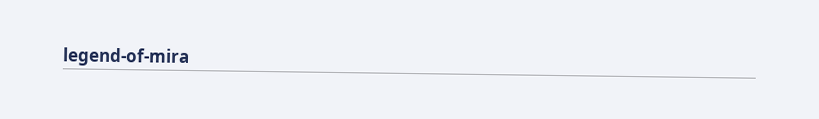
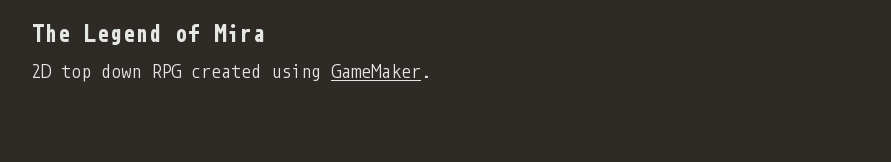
[62,47,190,67] legend-of-mira -> [31,24,265,45] [31,64,431,82] The Legend of Mira // 2D top down RPG created using GameMaker.

